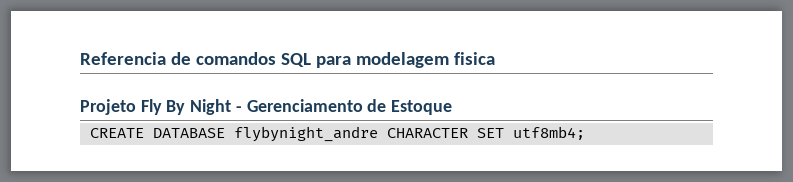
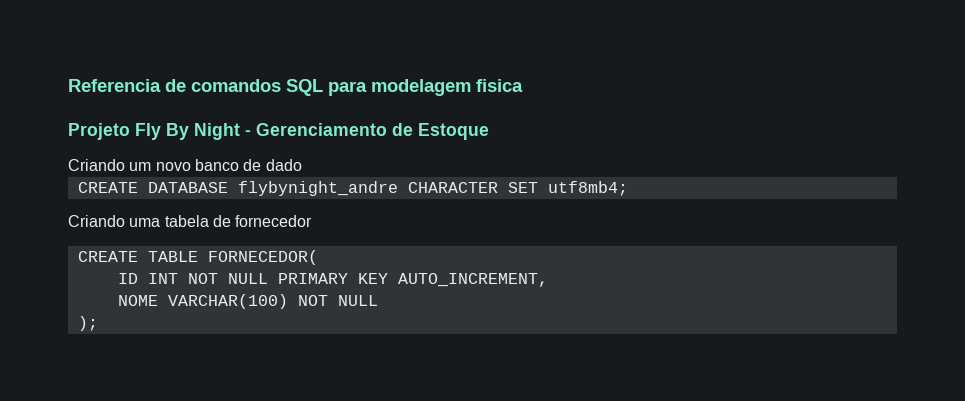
(453, 107) none -> [68,159,302,171] // Criando um novo banco de dado
(585, 133) none -> [68,215,313,227] [77,250,318,265] [117,273,548,287] [117,294,378,309] [77,316,98,331] // Criando uma tabela de fornecedor // CREATE TABLE FORNECEDOR( // ID INT NOT NULL PRIMARY KEY AUTO_INCREMENT, // NOME VARCHAR(100) NOT NULL // );

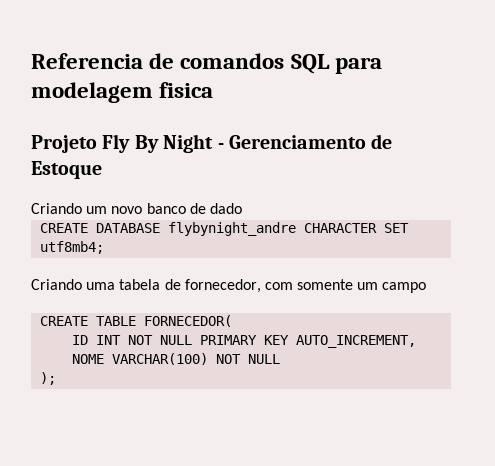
[235,215,313,227] fornecedor -> [184,279,427,293] fornecedor, com somente um campo

